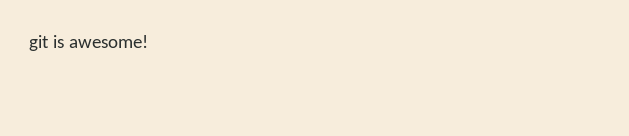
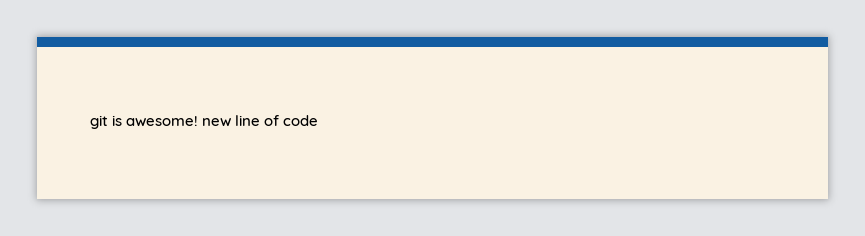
(148, 41) none -> [202,115,319,127] new line of code

